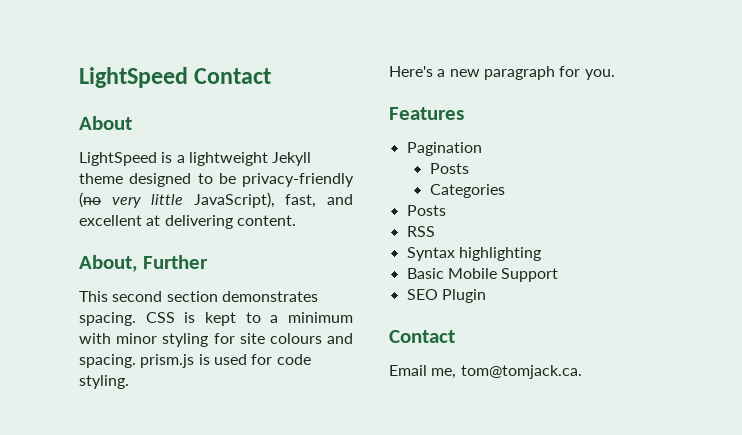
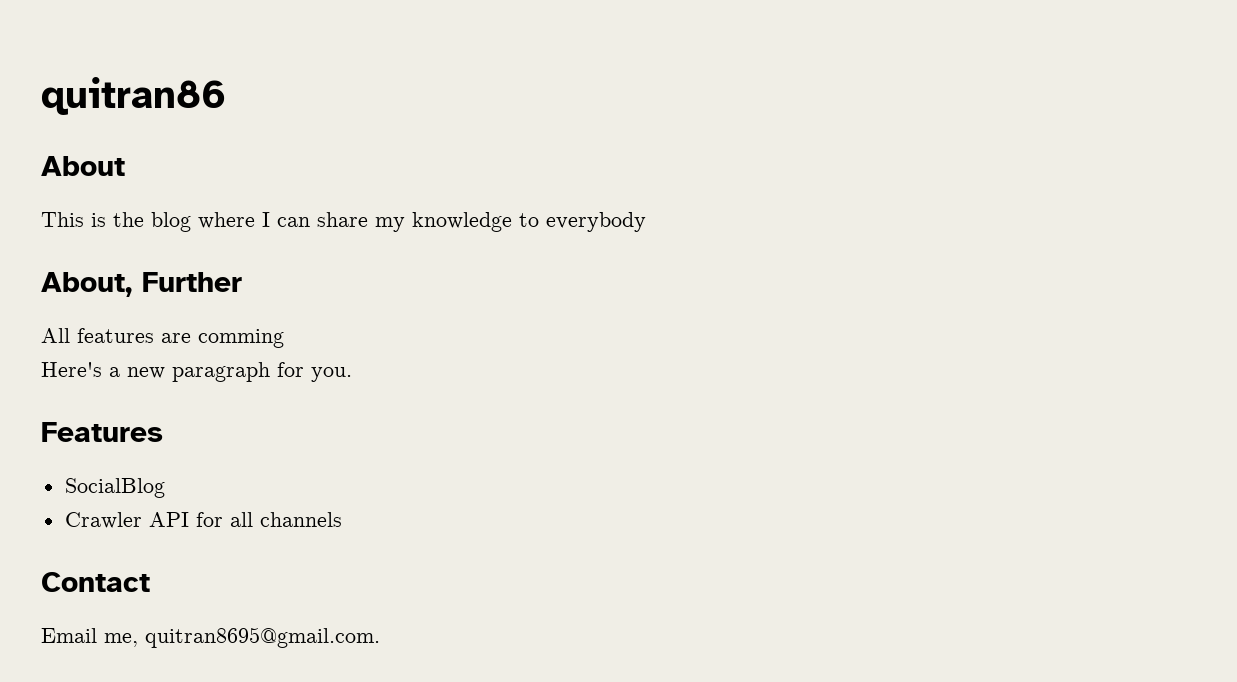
[79,67,272,88] LightSpeed Contact -> [41,77,226,115] quitran86
[79,152,312,166] [79,173,354,187] [79,192,353,208] [79,215,296,229] [79,255,208,272] [79,291,318,302] [79,312,353,326] [79,333,353,347] [79,354,311,368] [79,375,129,389] LightSpeed is a lightweight Jekyll theme designed to be privacy-friendly (no very little JavaScript), fast, and excellent at delivering content. // About, Further // This second section demonstrates spacing. CSS is kept to a minimum with minor styling for site colours and spacing. prism.js is used for code styling. -> [41,212,646,232] [41,272,242,297] [41,328,284,348] This is the blog where I can share my knowledge to everybody // About, Further // All features are comming
[406,142,482,156] [429,163,469,174] [429,184,505,198] [406,205,446,216] [406,226,435,237] [406,247,541,261] [406,268,559,282] [406,289,486,303] Pagination // Posts // Categories // Posts // RSS // Syntax highlighting // Basic Mobile Support // SEO Plugin -> [64,478,165,498] [64,512,342,529] SocialBlog // Crawler API for all channels
[460,365,582,379] tom@tomjack.ca. -> [145,627,380,648] quitran8695@gmail.com.

